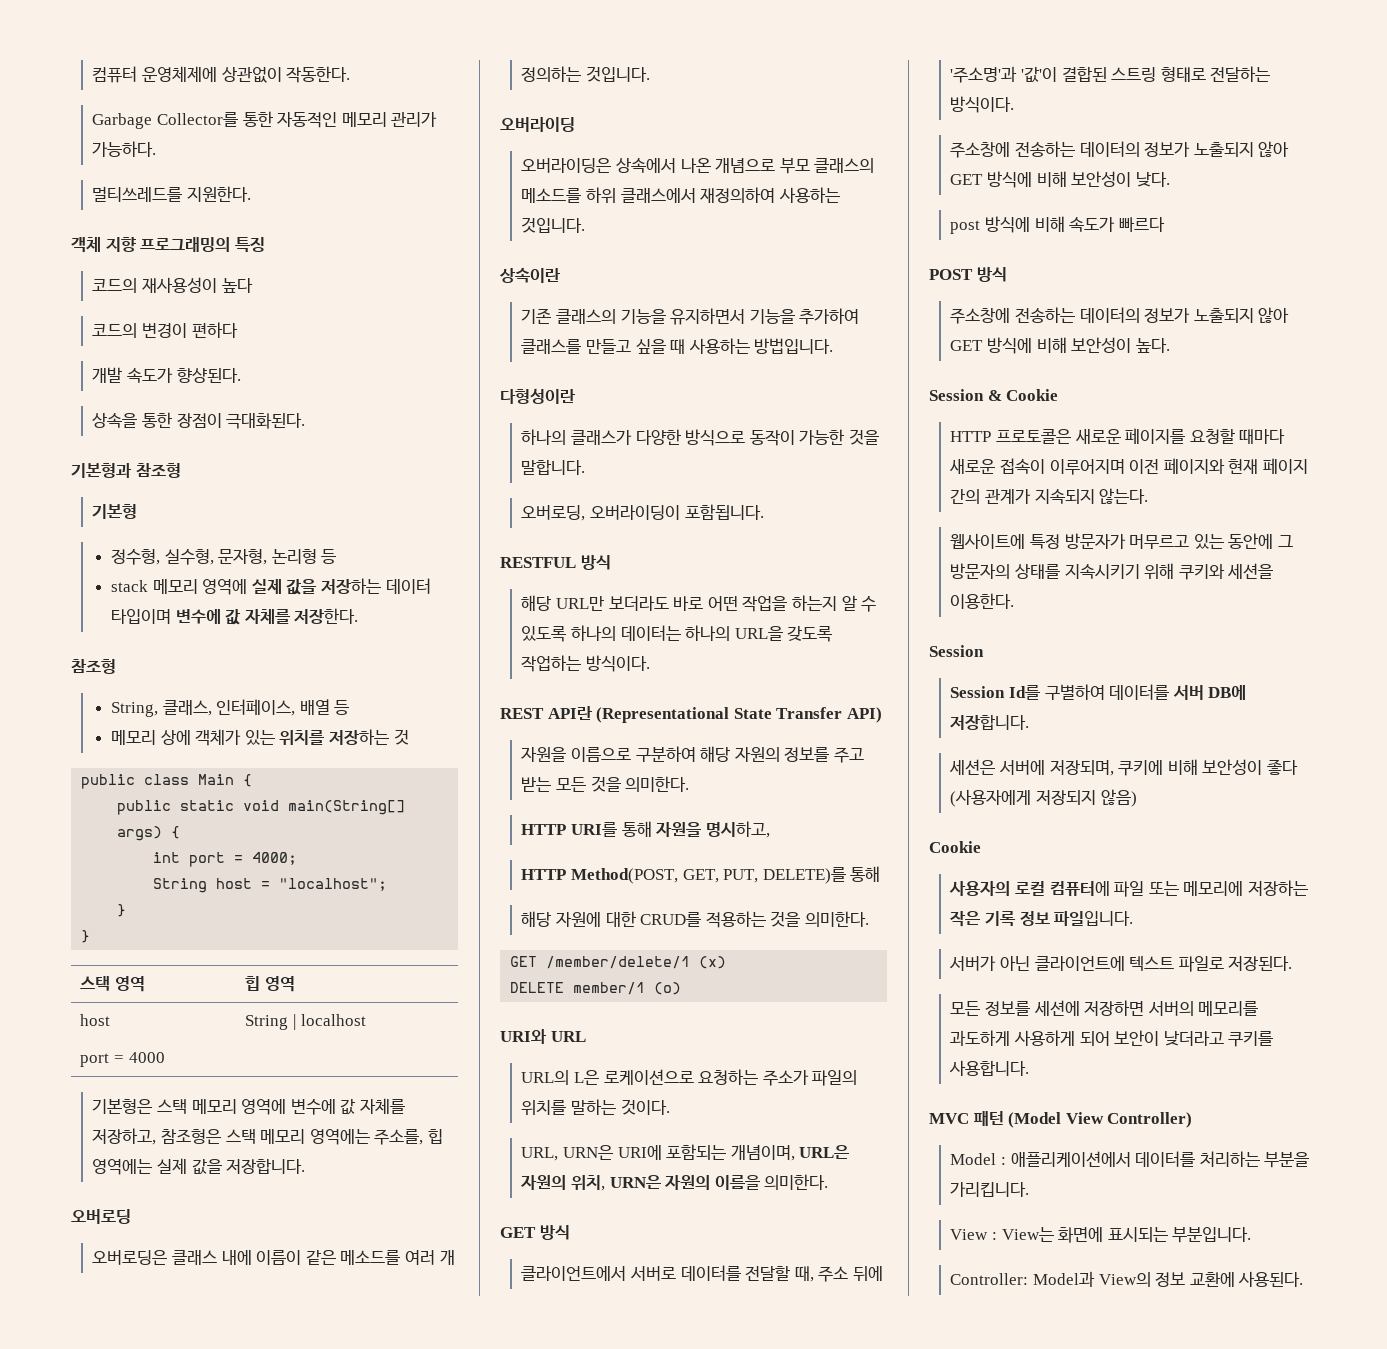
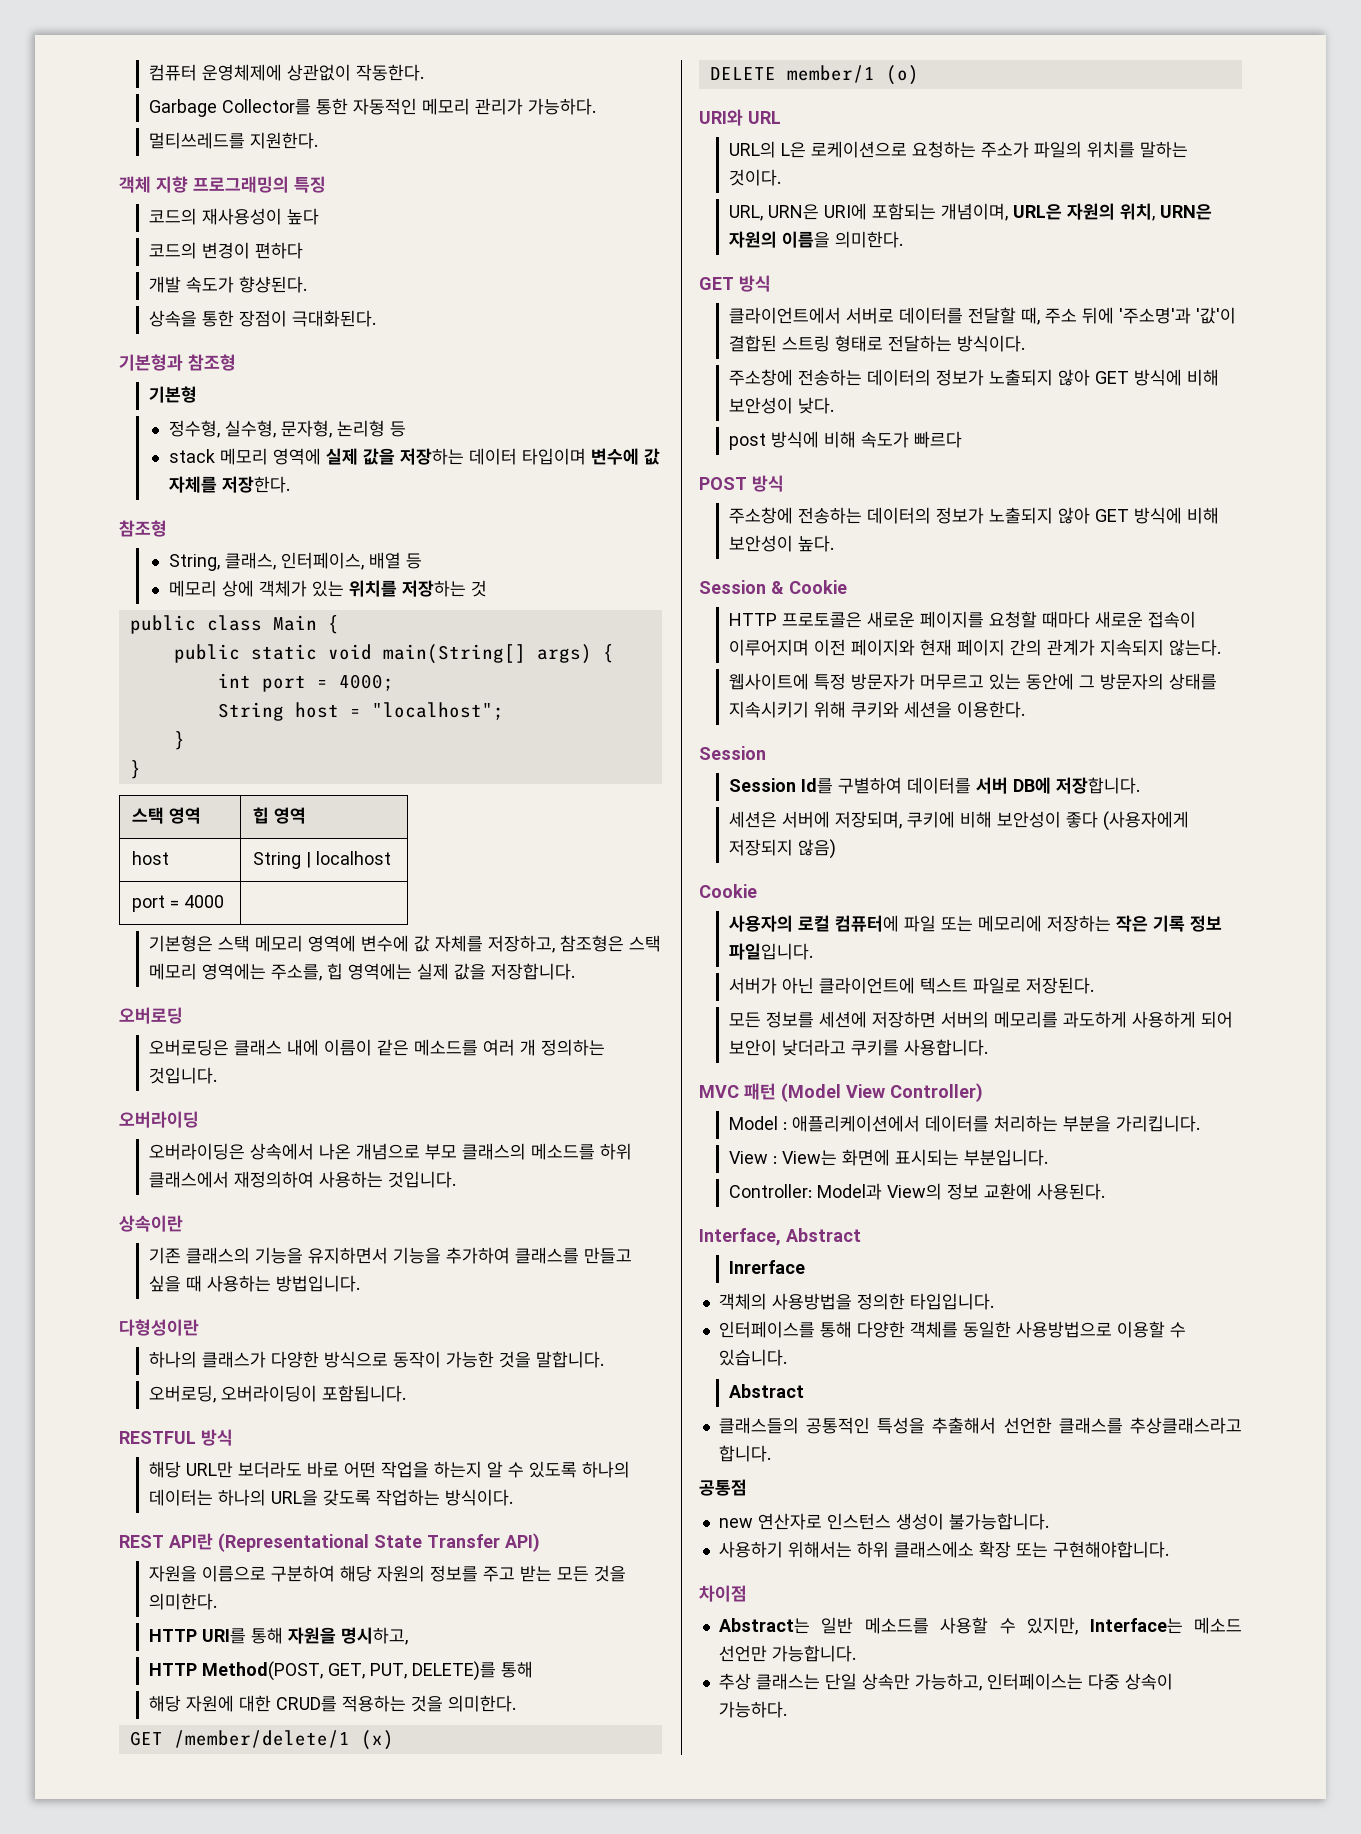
(1304, 1279) none -> [699,1228,861,1246] [728,1260,805,1274] [718,1293,994,1310] [718,1321,1186,1338] [718,1349,787,1366] [728,1384,804,1398] [718,1417,1242,1434] [718,1445,771,1462] [699,1479,747,1496] [718,1513,1049,1530] [718,1541,1169,1558] [699,1585,747,1602] [718,1617,1242,1635] [718,1645,856,1662] [718,1673,1173,1691] [718,1701,787,1718] // Interface, Abstract // Inrerface // 객체의 사용방법을 정의한 타입입니다. // 인터페이스를 통해 다양한 객체를 동일한 사용방법으로 이용할 수 있습니다. // Abstract // 클래스들의 공통적인 특성을 추출해서 선언한 클래스를 추상클래스라고 합니다. // 공통점 // new 연산자로 인스턴스 생성이 불가능합니다. // 사용하기 위해서는 하위 클래스에소 확장 또는 구현해야합니다. // 차이점 // Abstract는 일반 메소드를 사용할 수 있지만, Interface는 메소드 선언만 가능합니다. // 추상 클래스는 단일 상속만 가능하고, 인터페이스는 다중 상속이 가능하다.

